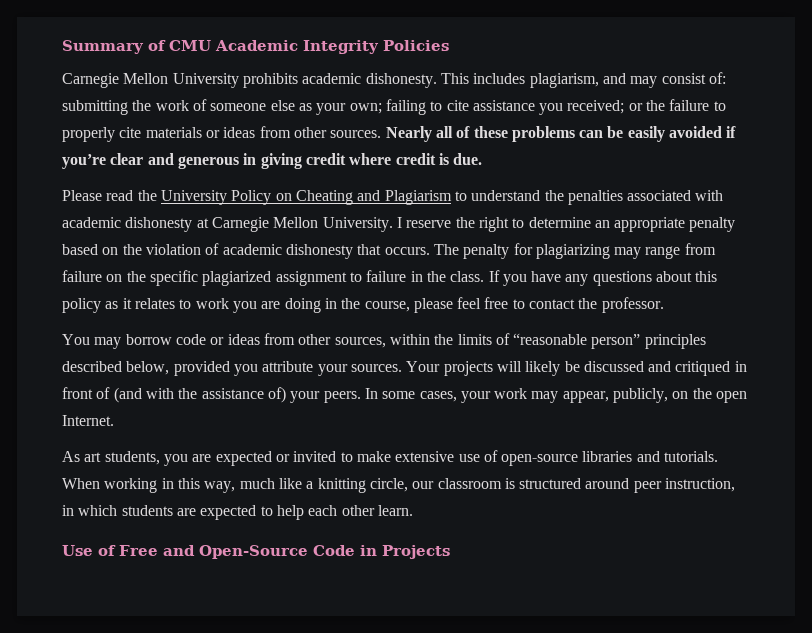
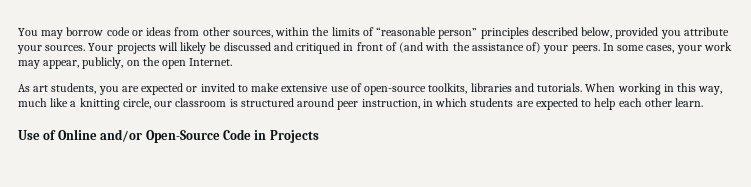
[62,40,449,54] [62,72,726,88] [62,99,726,115] [62,126,737,142] [62,153,483,169] [62,190,724,205] [62,217,736,232] [62,243,716,259] [62,270,718,286] [62,297,664,313] Summary of CMU Academic Integrity Policies // Carnegie Mellon University prohibits academic dishonesty. This includes plagiarism, and may consist of: submitting the work of someone else as your own; failing to cite assistance you received; or the failure to properly cite materials or ideas from other sources. Nearly all of these problems can be easily avoided if you’re clear and generous in giving credit where credit is due. // Please read the University Policy on Cheating and Plagiarism to understand the penalties associated with academic dishonesty at Carnegie Mellon University. I reserve the right to determine an appropriate penalty based on the violation of academic dishonesty that occurs. The penalty for plagiarizing may range from failure on the specific plagiarized assignment to failure in the class. If you have any questions about this policy as it relates to work you are doing in the course, please feel free to contact the professor. // -> (18, 32) none
(579, 460) none -> [428,83,468,94] toolkits,
[119,545,195,556] Free and -> [57,129,143,142] Online and/or

